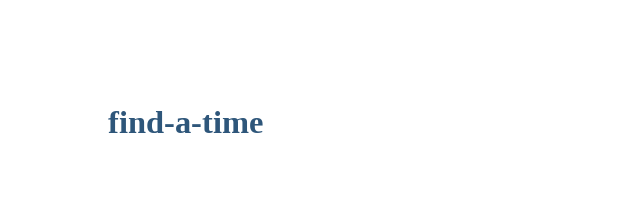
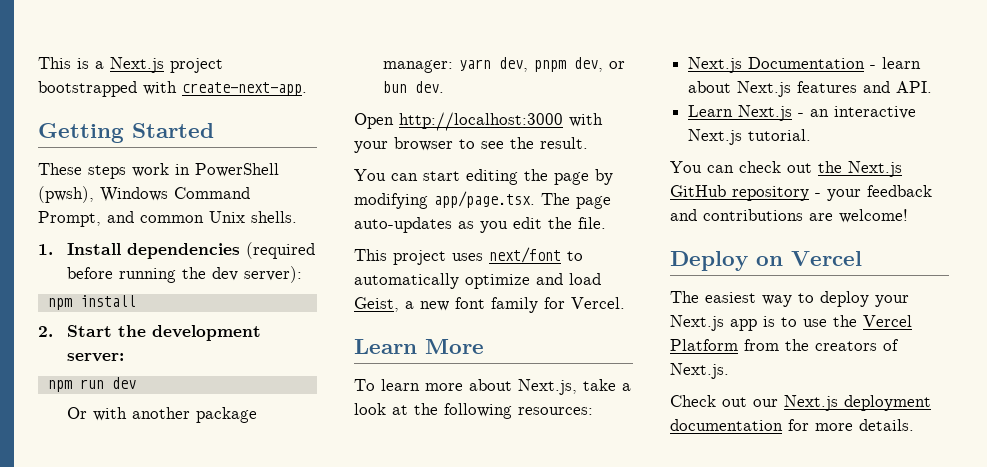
[108,111,263,133] find-a-time -> [38,57,223,73] [38,81,307,97] [38,123,214,143] [38,163,279,179] [38,186,250,203] [38,211,297,227] [38,242,316,259] [67,266,303,283] [47,295,136,310] [38,325,262,341] [67,353,125,362] [47,377,136,392] [67,407,258,423] [383,57,626,73] [383,81,445,93] [354,112,603,131] [354,137,588,153] [354,169,613,185] [354,191,611,209] [354,217,606,233] [354,247,583,265] [354,273,601,289] [354,297,625,313] [354,339,484,354] [354,379,631,395] [354,403,593,419] [688,57,922,73] [688,81,933,97] [688,105,917,121] [688,129,812,145] [670,161,902,177] [670,185,932,201] [670,209,908,223] [670,251,862,271] [670,291,909,307] [670,315,912,331] [670,339,899,351] [670,363,729,379] [670,395,931,411] [670,419,914,431] This is a Next.js project bootstrapped with create-next-app. // Getting Started // These steps work in PowerShell (pwsh), Windows Command Prompt, and common Unix shells. // 1. Install dependencies (required before running the dev server): // npm install // 2. Start the development server: // npm run dev // Or with another package manager: yarn dev, pnpm dev, or bun dev. // Open http://localhost:3000 with your browser to see the result. // You can start editing the page by modifying app/page.tsx. The page auto-updates as you edit the file. // This project uses next/font to automatically optimize and load Geist, a new font family for Vercel. // Learn More // To learn more about Next.js, take a look at the following resources: // Next.js Documentation - learn about Next.js features and API. // Learn Next.js - an interactive Next.js tutorial. // You can check out the Next.js GitHub repository - your feedback and contributions are welcome! // Deploy on Vercel // The easiest way to deploy your Next.js app is to use the Vercel Platform from the creators of Next.js. // Check out our Next.js deployment documentation for more details.

